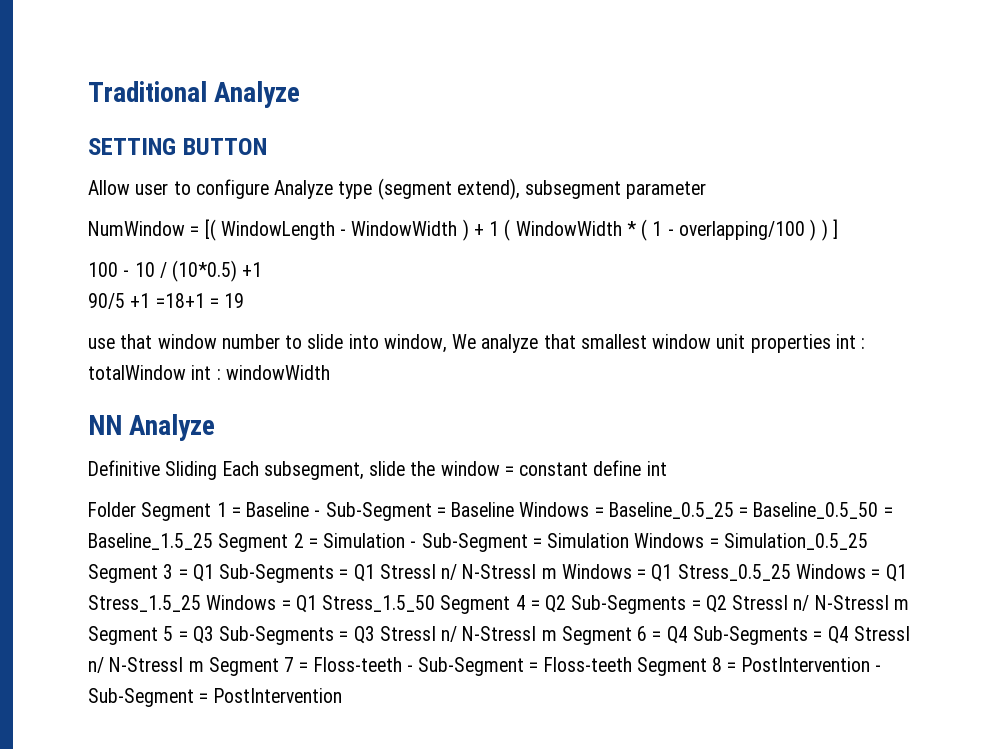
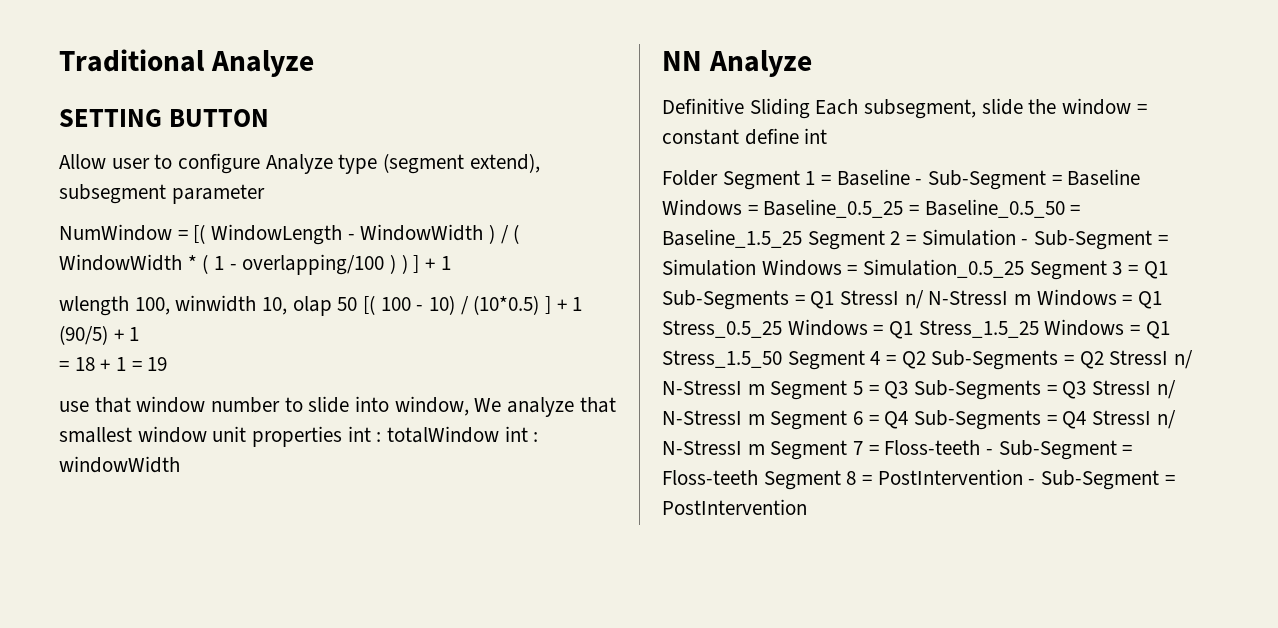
[473,221,500,236] + 1 -> [500,225,509,244] /
(838, 229) // -> [425,256,451,270] [59,295,376,316] + 1 // wlength 100, winwidth 10, olap 50 [(
[134,262,155,277] 10 -> [429,295,456,315] 10)
[242,262,263,277] [88,293,205,309] +1 // 90/5 +1 =18+1 -> [545,296,583,314] [59,325,140,345] [59,357,127,371] ] + 1 (90/5) + 1 // = 18 + 1

